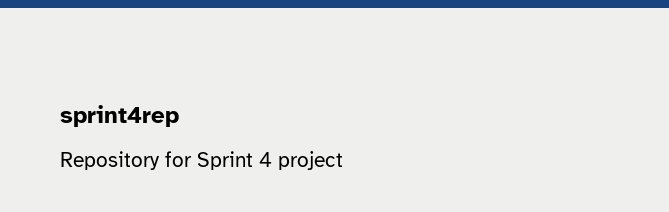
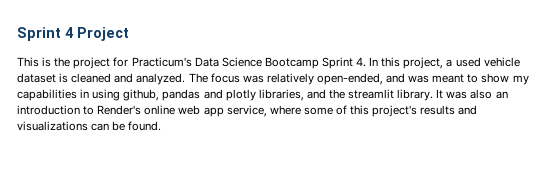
[60,105,179,127] [60,151,343,170] sprint4rep // Repository for Sprint 4 project -> [17,27,129,41] [17,57,520,69] [17,73,529,85] [17,89,508,101] [17,105,478,117] [17,121,162,131] Sprint 4 Project // This is the project for Practicum's Data Science Bootcamp Sprint 4. In this project, a used vehicle dataset is cleaned and analyzed. The focus was relatively open-ended, and was meant to show my capabilities in using github, pandas and plotly libraries, and the streamlit library. It was also an introduction to Render's online web app service, where some of this project's results and visualizations can be found.

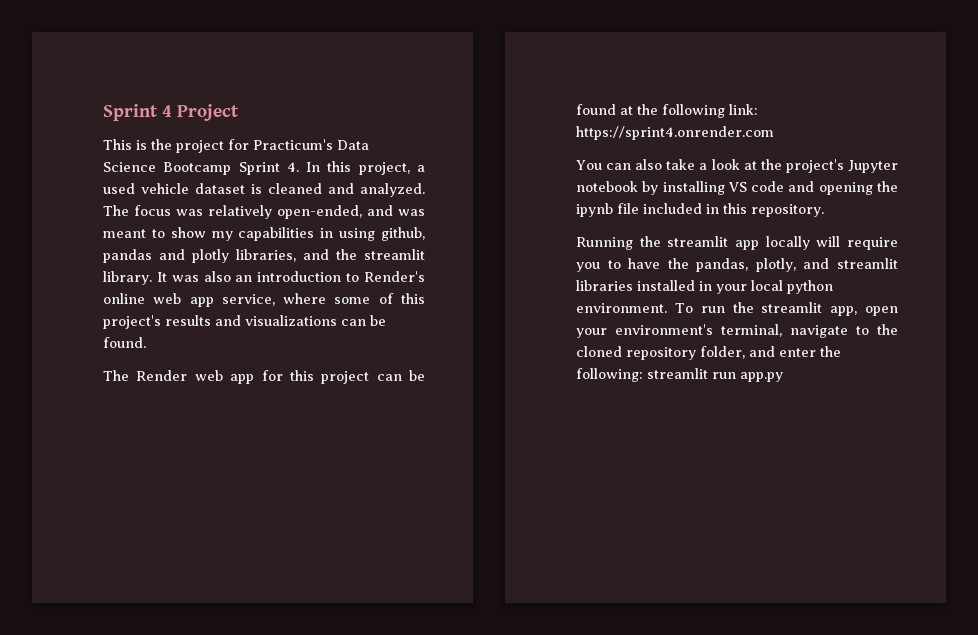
(162, 126) none -> [103,370,425,384] [576,104,758,118] [576,126,774,140] [576,159,898,173] [576,181,898,195] [576,203,824,217] [576,236,898,250] [576,258,898,272] [576,280,833,294] [576,302,898,316] [576,324,898,338] [576,346,841,360] [576,368,783,382] // The Render web app for this project can be found at the following link: https://sprint4.onrender.com // You can also take a look at the project's Jupyter notebook by installing VS code and opening the ipynb file included in this repository. // Running the streamlit app locally will require you to have the pandas, plotly, and streamlit libraries installed in your local python environment. To run the streamlit app, open your environment's terminal, navigate to the cloned repository folder, and enter the following: streamlit run app.py

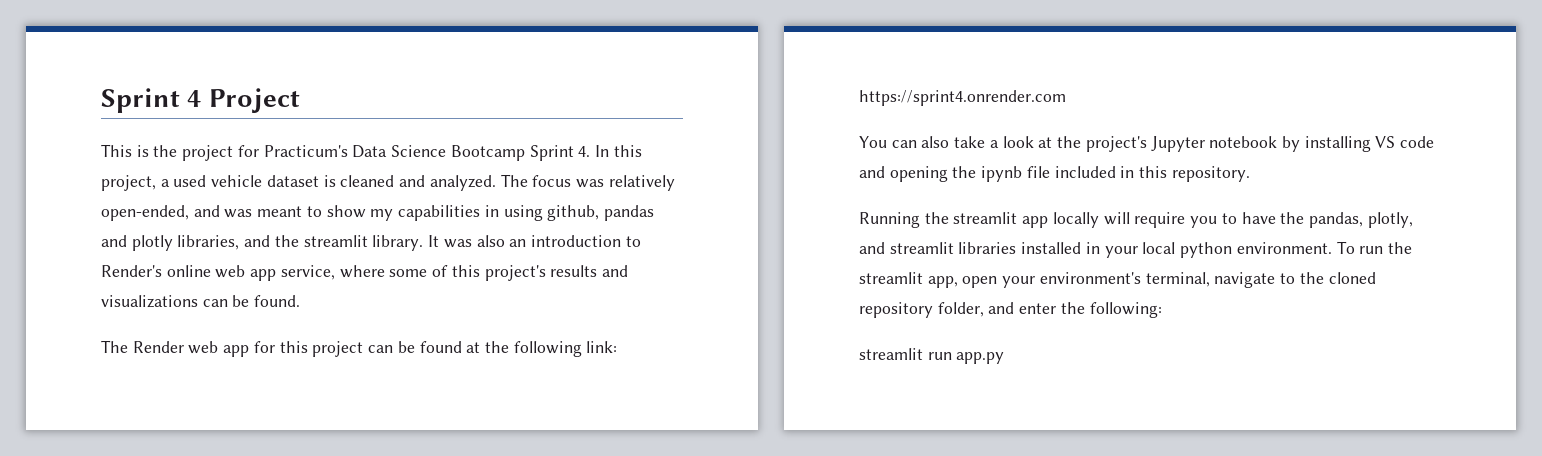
(643, 375) none -> (1162, 310) //

